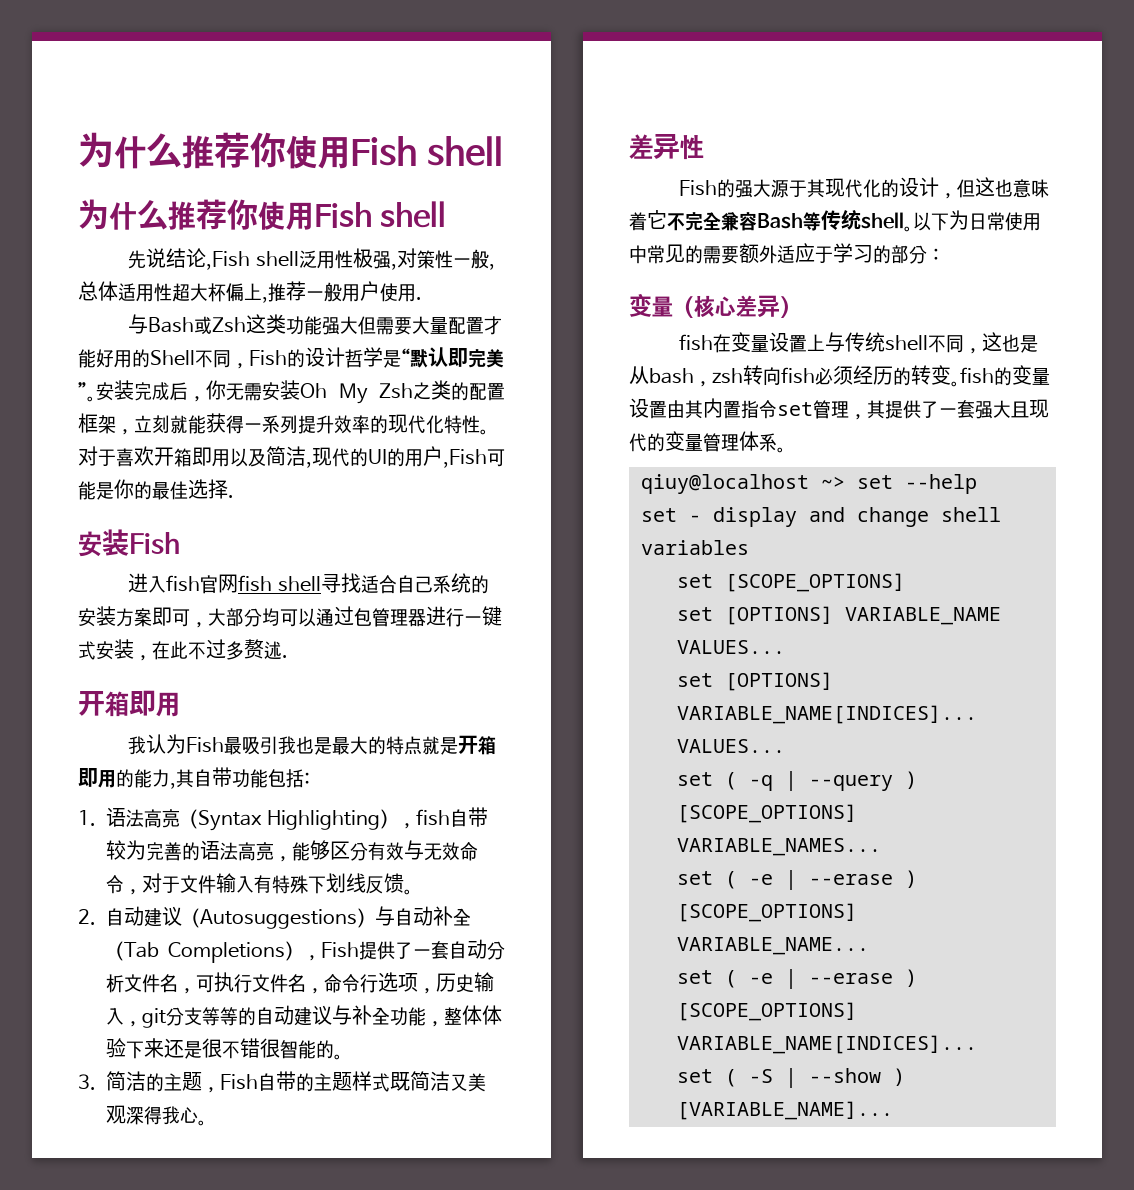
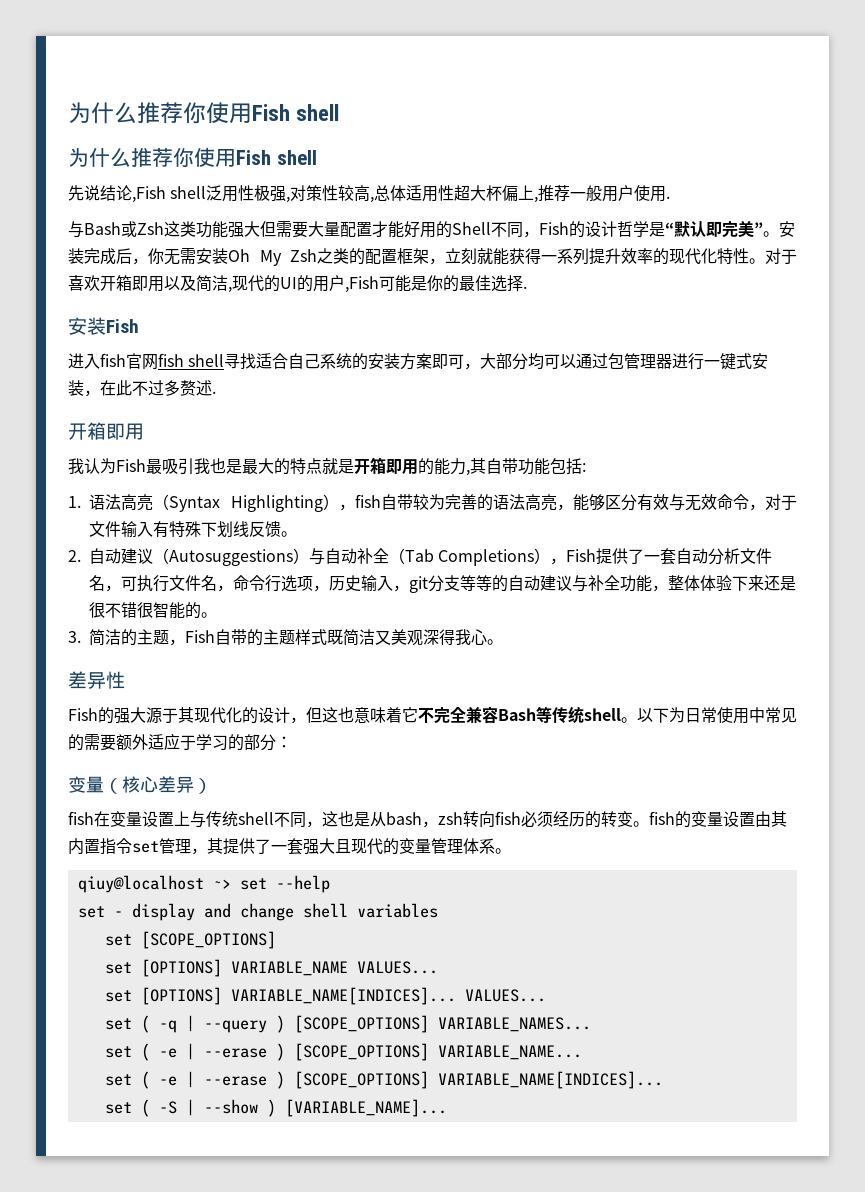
[452,249,489,269] 一般 -> [338,185,371,202] 较高

